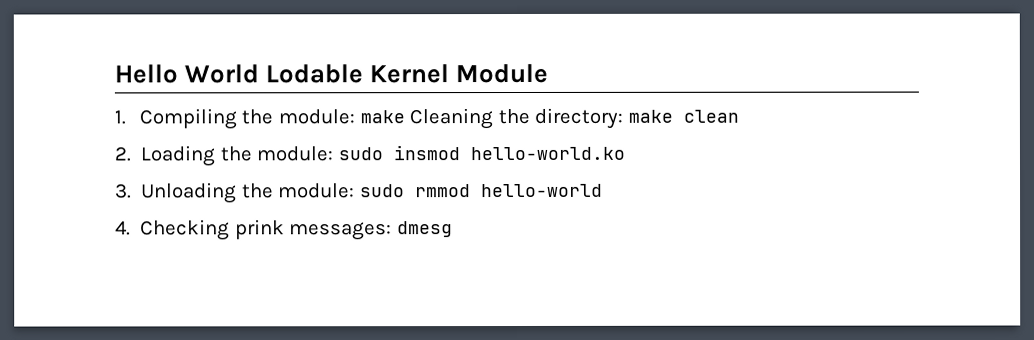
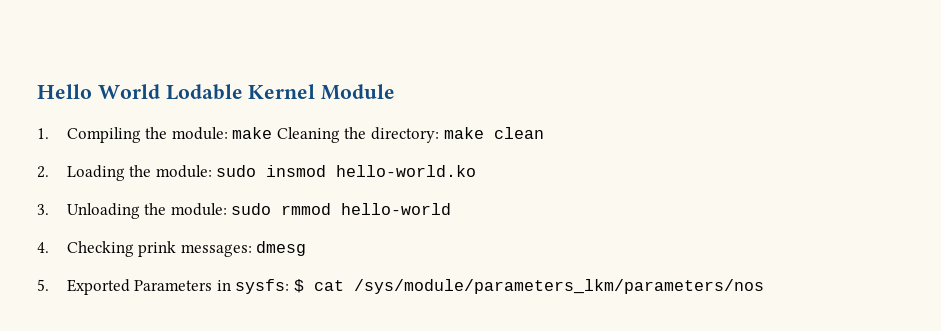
(453, 229) none -> [37,279,764,295] // 5. Exported Parameters in sysfs: $ cat /sys/module/parameters_lkm/parameters/nos

